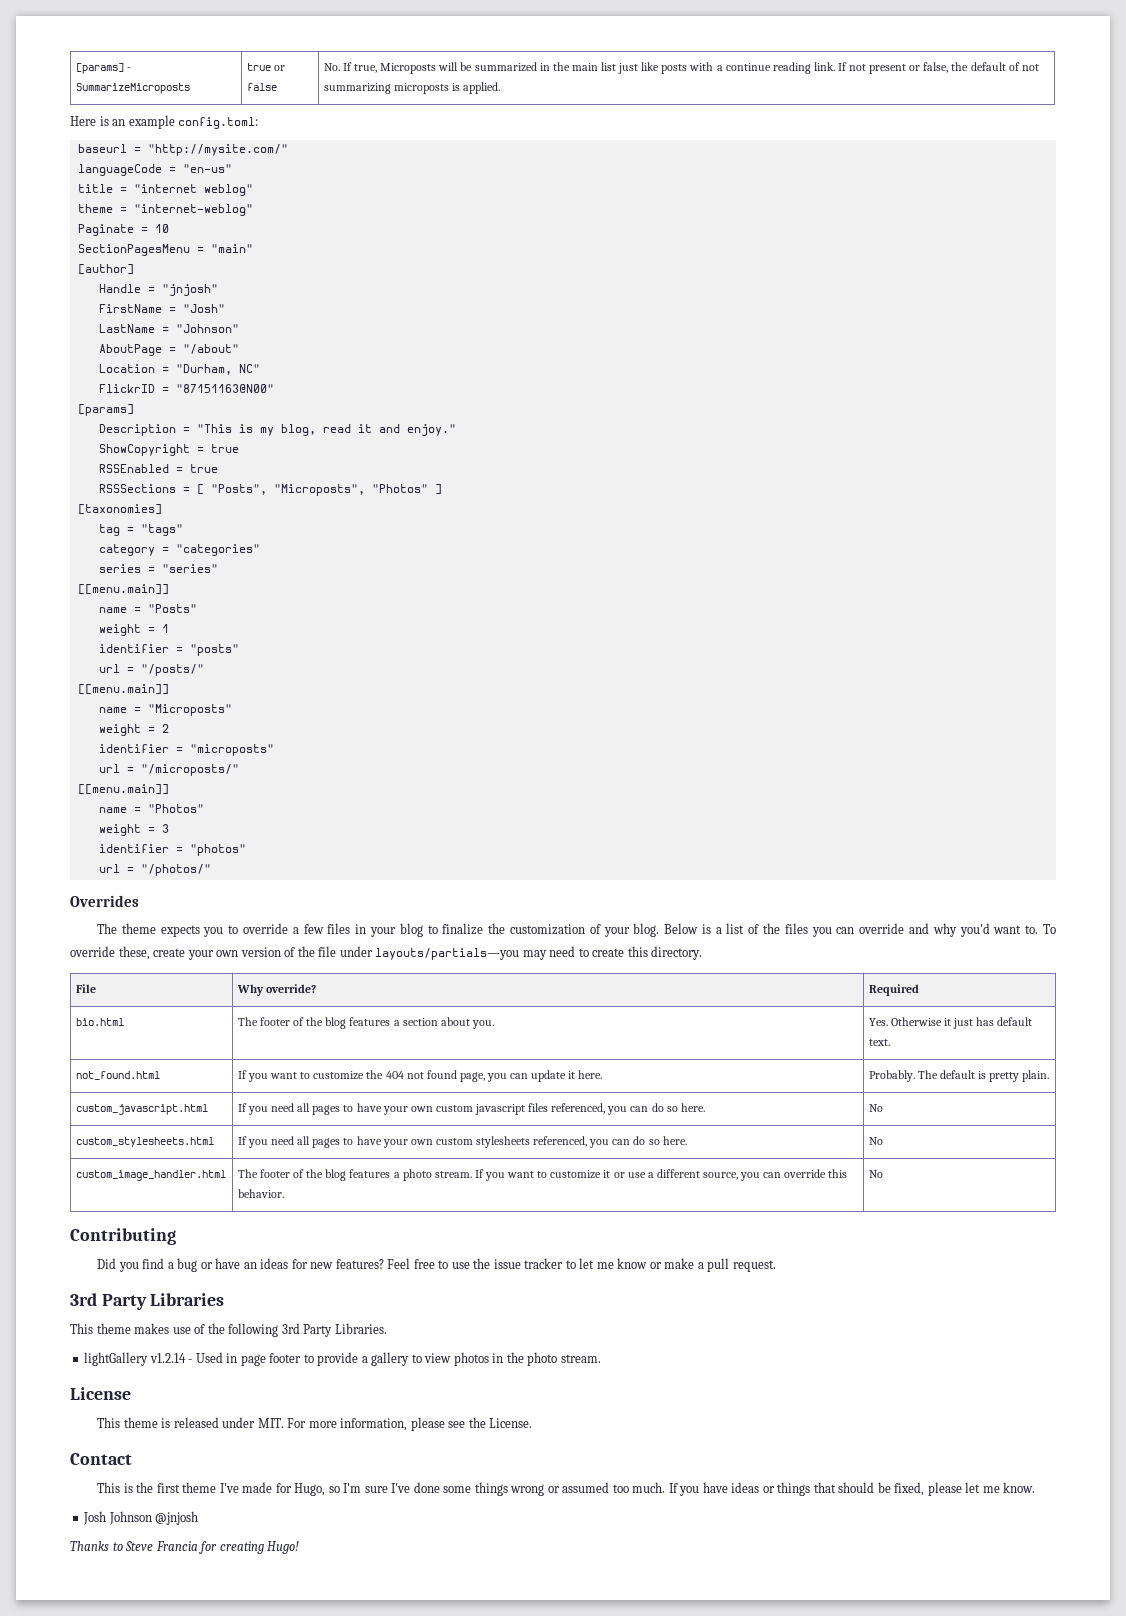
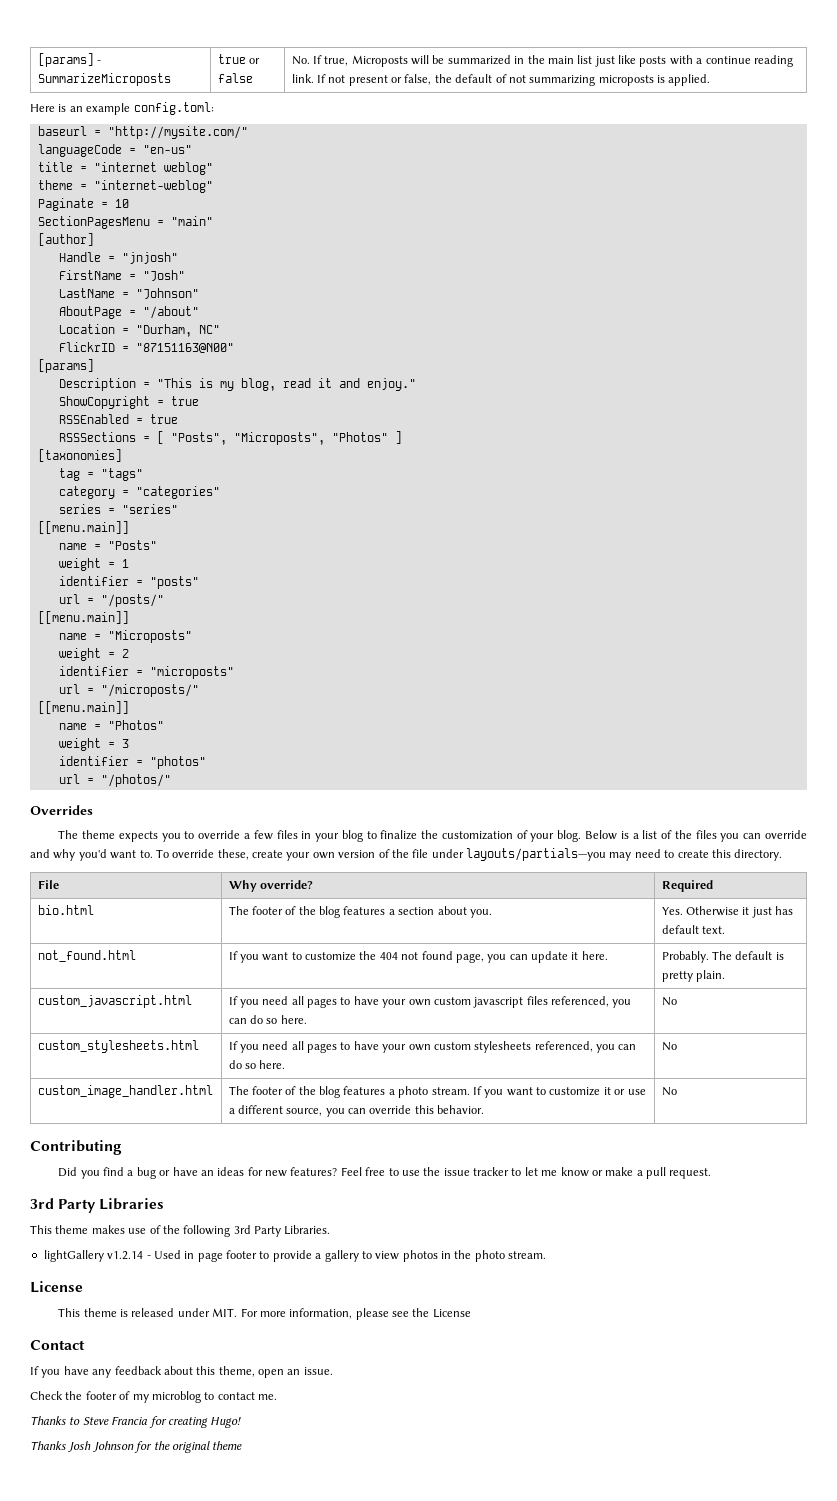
[489,1418,533,1428] License. -> [432,1309,471,1318] License
[97,1482,1036,1496] [83,1511,199,1525] This is the first theme I've made for Hugo, so I'm sure I've done some things wrong or assumed too much. If you have ideas or things that should be fixed, please let me know. // Josh Johnson @jnjosh -> [30,1366,333,1378] [30,1391,277,1403] If you have any feedback about this theme, open an issue. // Check the footer of my microblog to contact me.
(300, 1547) none -> [30,1441,243,1453] // Thanks Josh Johnson for the original theme

